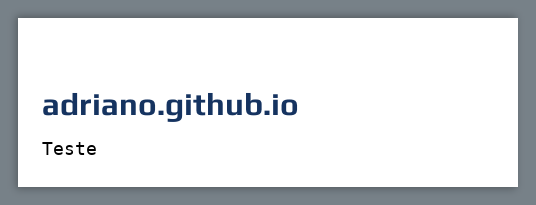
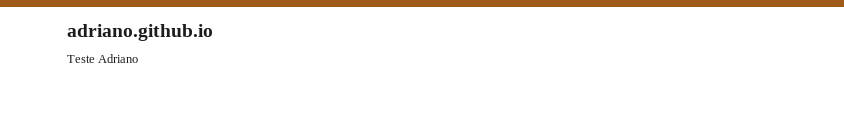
(97, 148) none -> [98,54,139,63] Adriano

